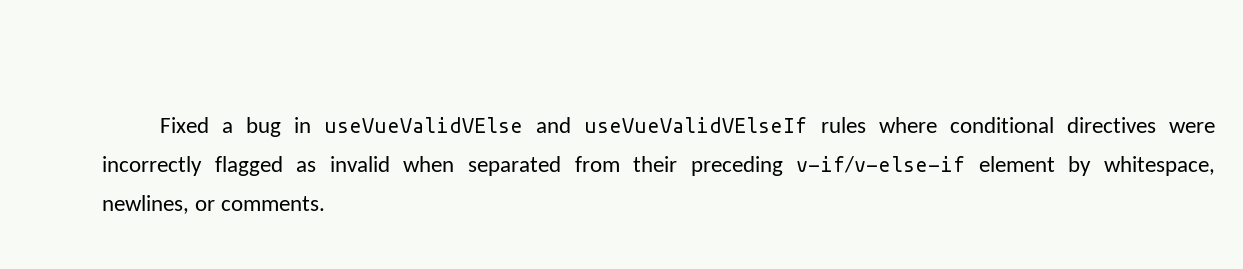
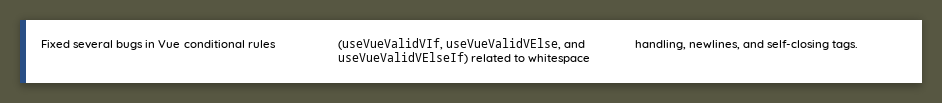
[221,117,1215,137] [102,156,1216,176] [102,195,326,214] a bug in useVueValidVElse and useVueValidVElseIf rules where conditional directives were incorrectly flagged as invalid when separated from their preceding v-if/v-else-if element by whitespace, newlines, or comments. -> [73,38,586,50] [338,52,591,64] [635,40,859,50] several bugs in Vue conditional rules (useVueValidVIf, useVueValidVElse, and useVueValidVElseIf) related to whitespace handling, newlines, and self-closing tags.

